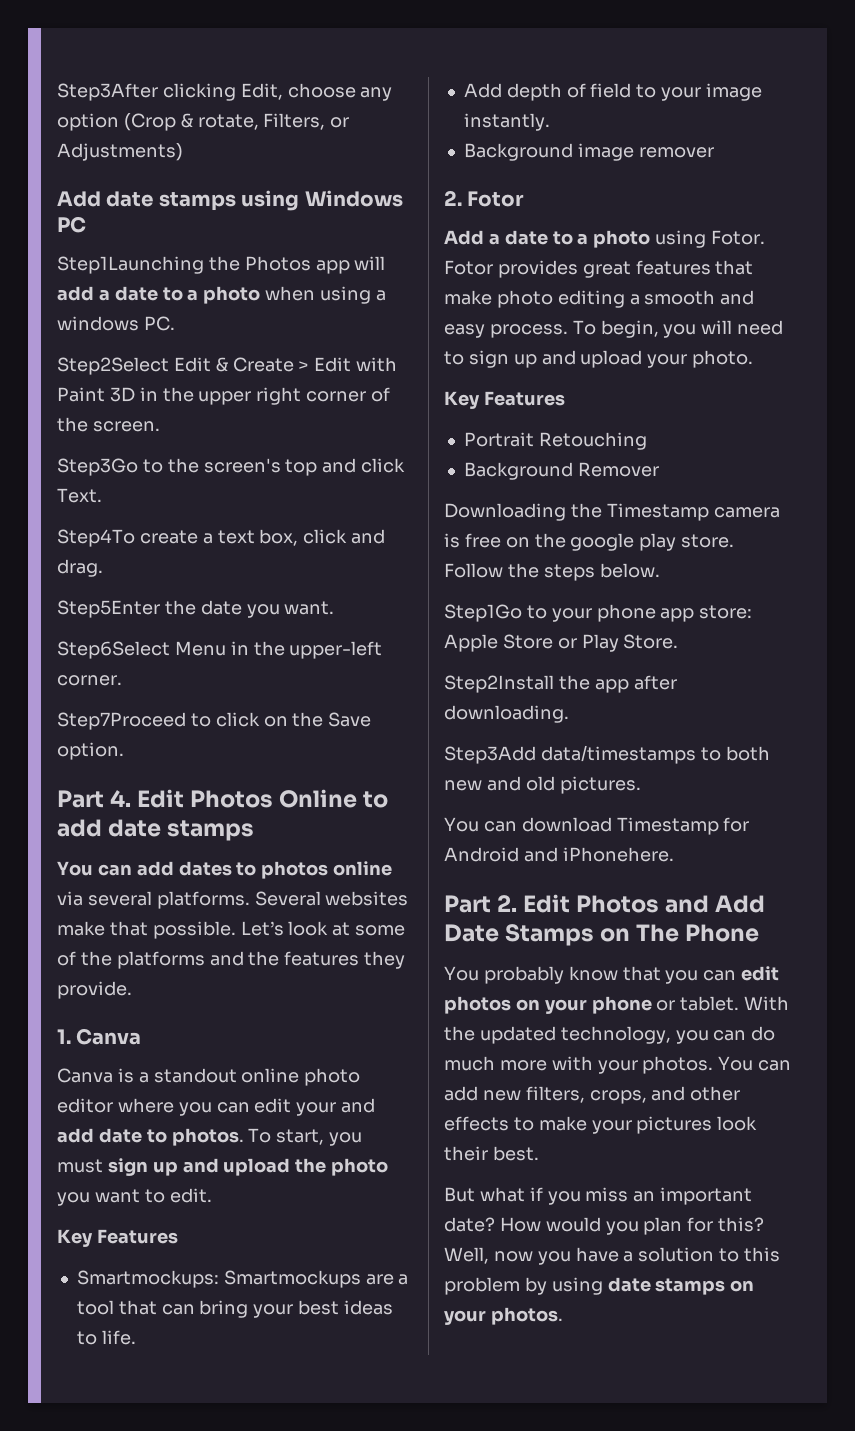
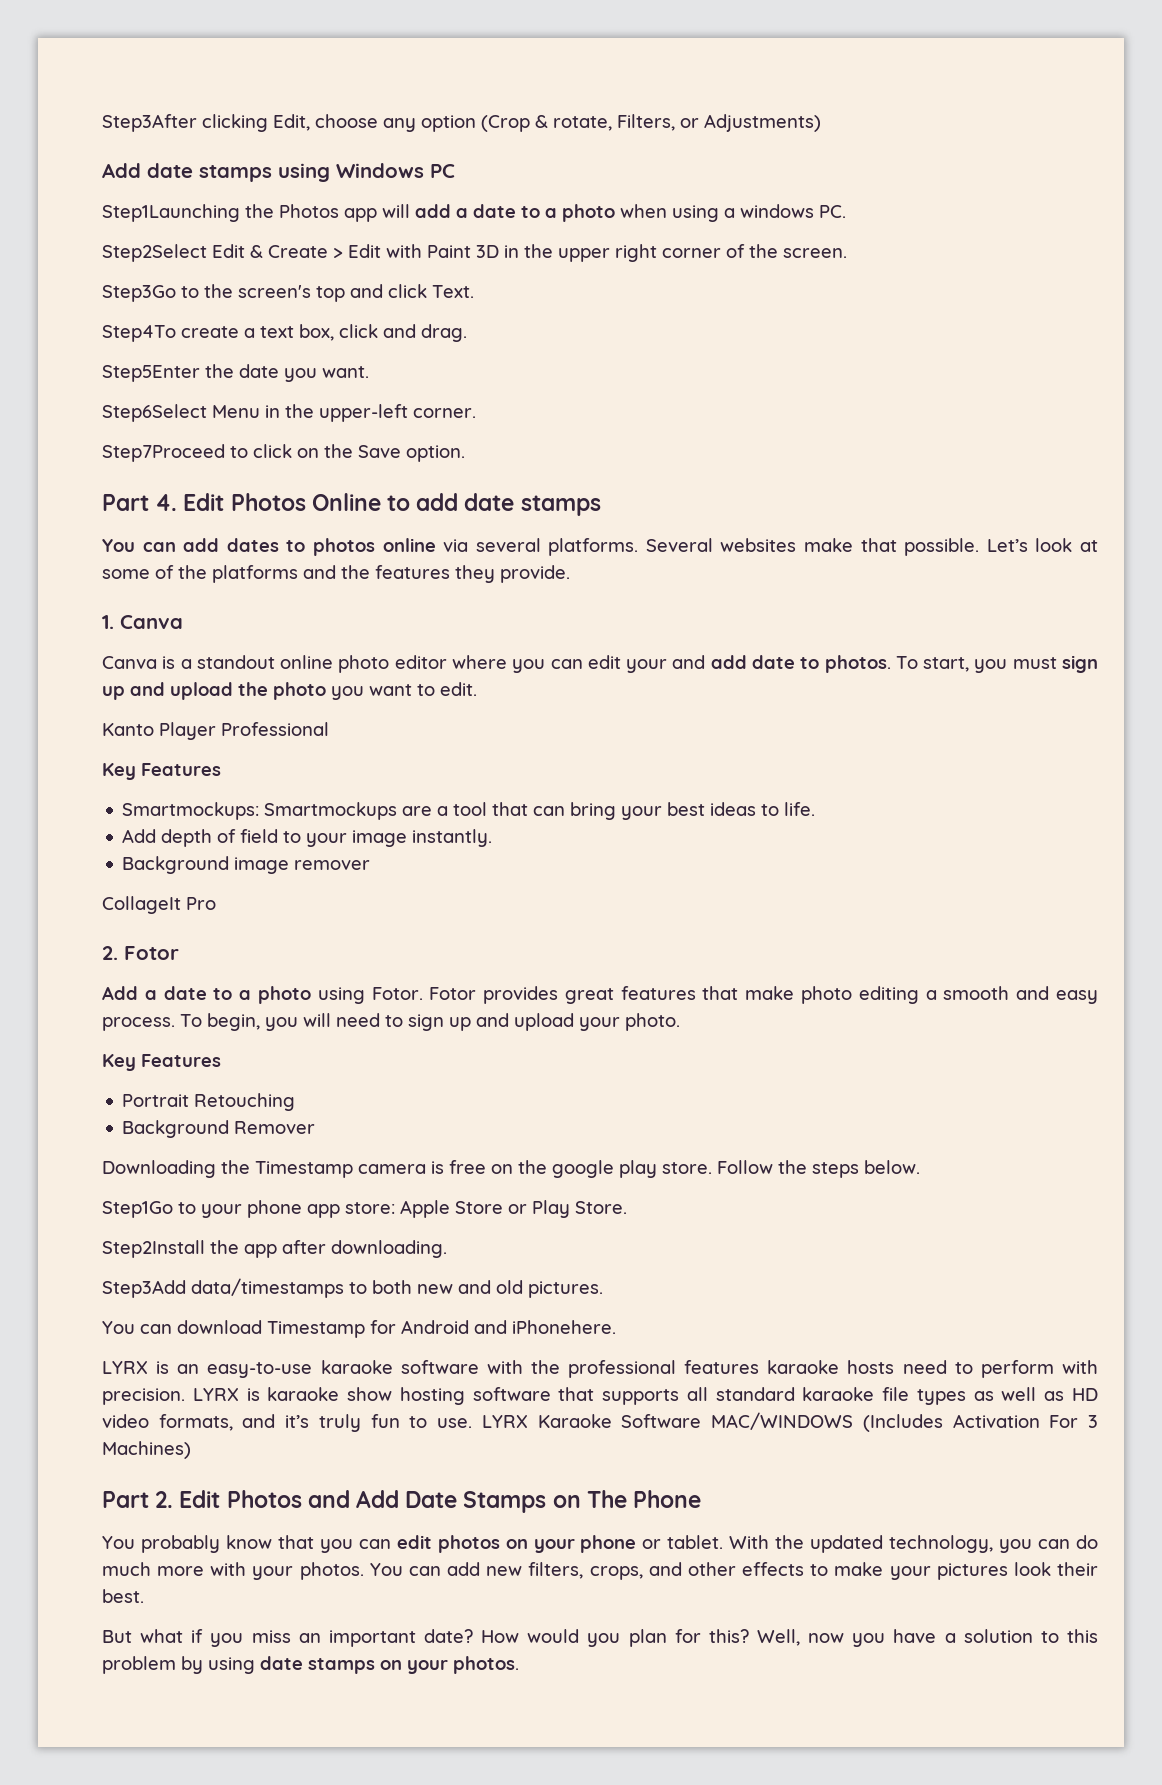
(212, 1195) none -> [102,722,329,740] // Kanto Player Professional
(714, 152) none -> [102,896,216,914] // CollageIt Pro
(674, 854) none -> [102,1360,1098,1378] [102,1387,1098,1405] [102,1412,1099,1432] [102,1441,191,1459] // LYRX is an easy-to-use karaoke software with the professional features karaoke hosts need to perform with precision. LYRX is karaoke show hosting software that supports all standard karaoke file types as well as HD video formats, and it’s truly fun to use. LYRX Karaoke Software MAC/WINDOWS (Includes Activation For 3 Machines)

